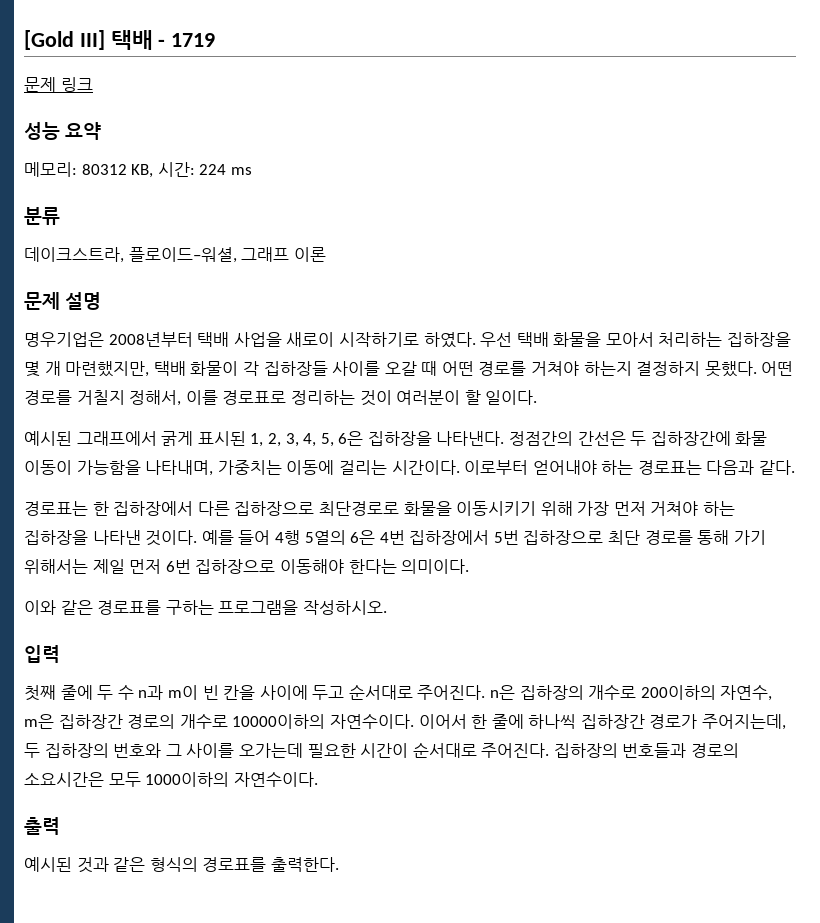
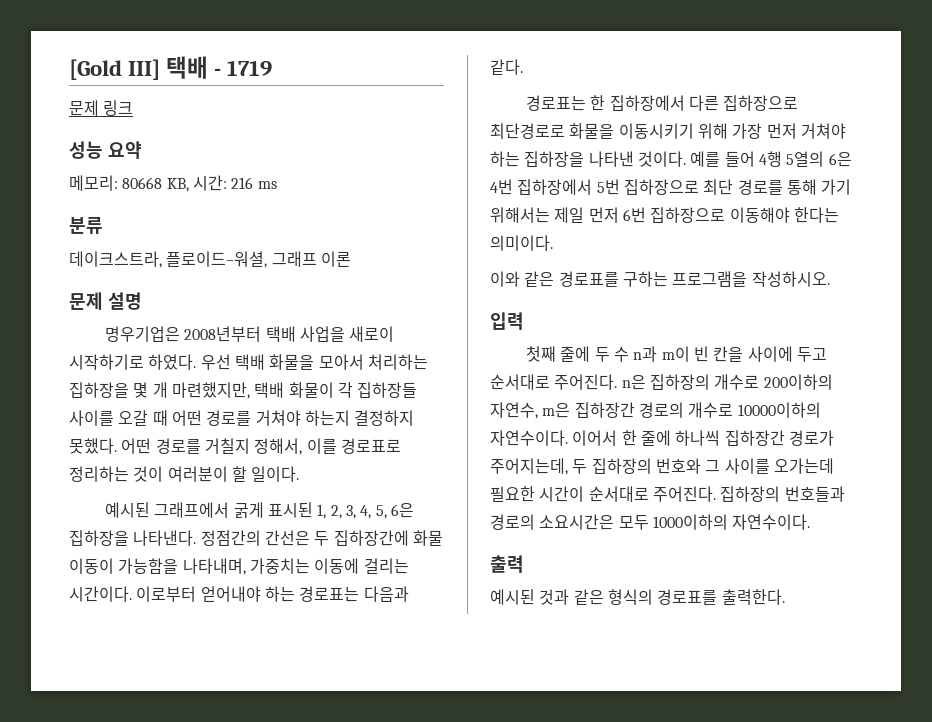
[81,164,127,175] 80312 -> [122,177,163,189] 80668
[199,164,227,175] 224 -> [231,177,254,189] 216

